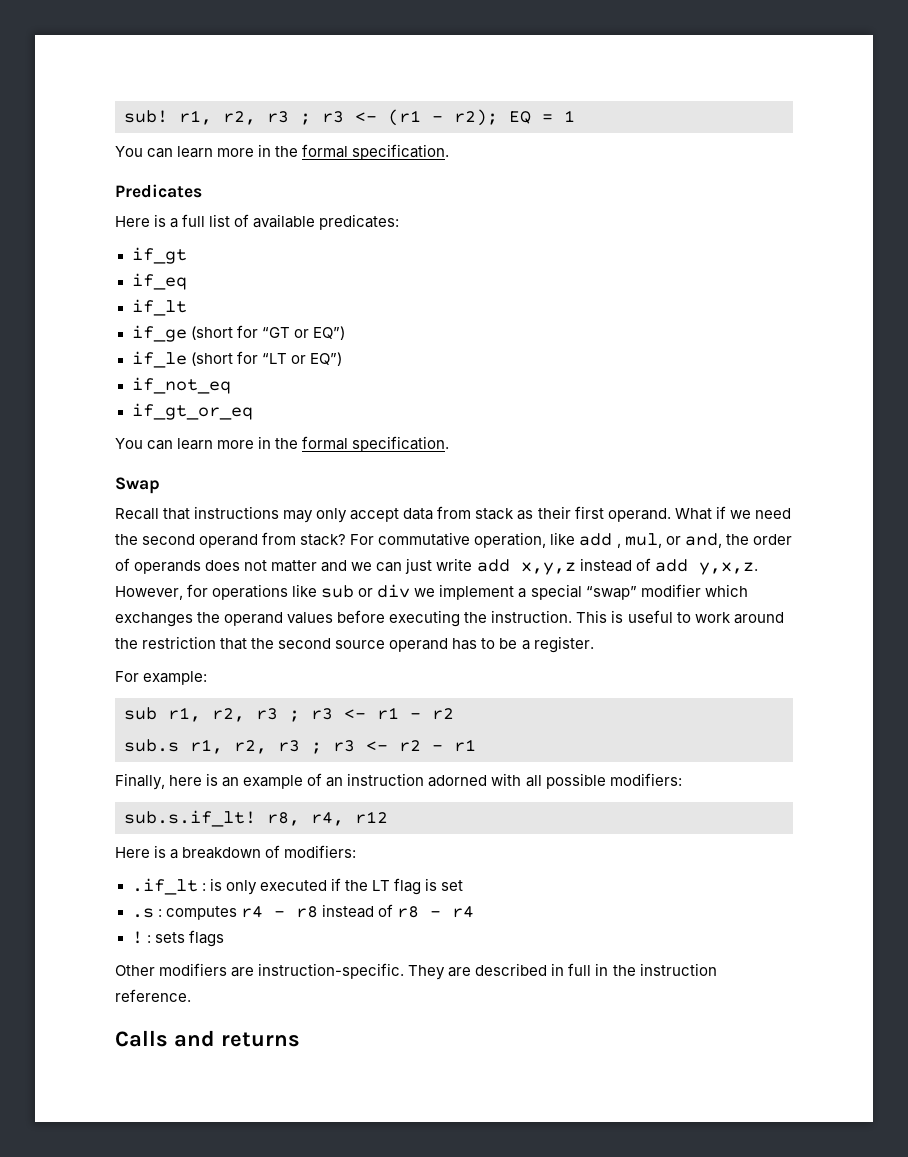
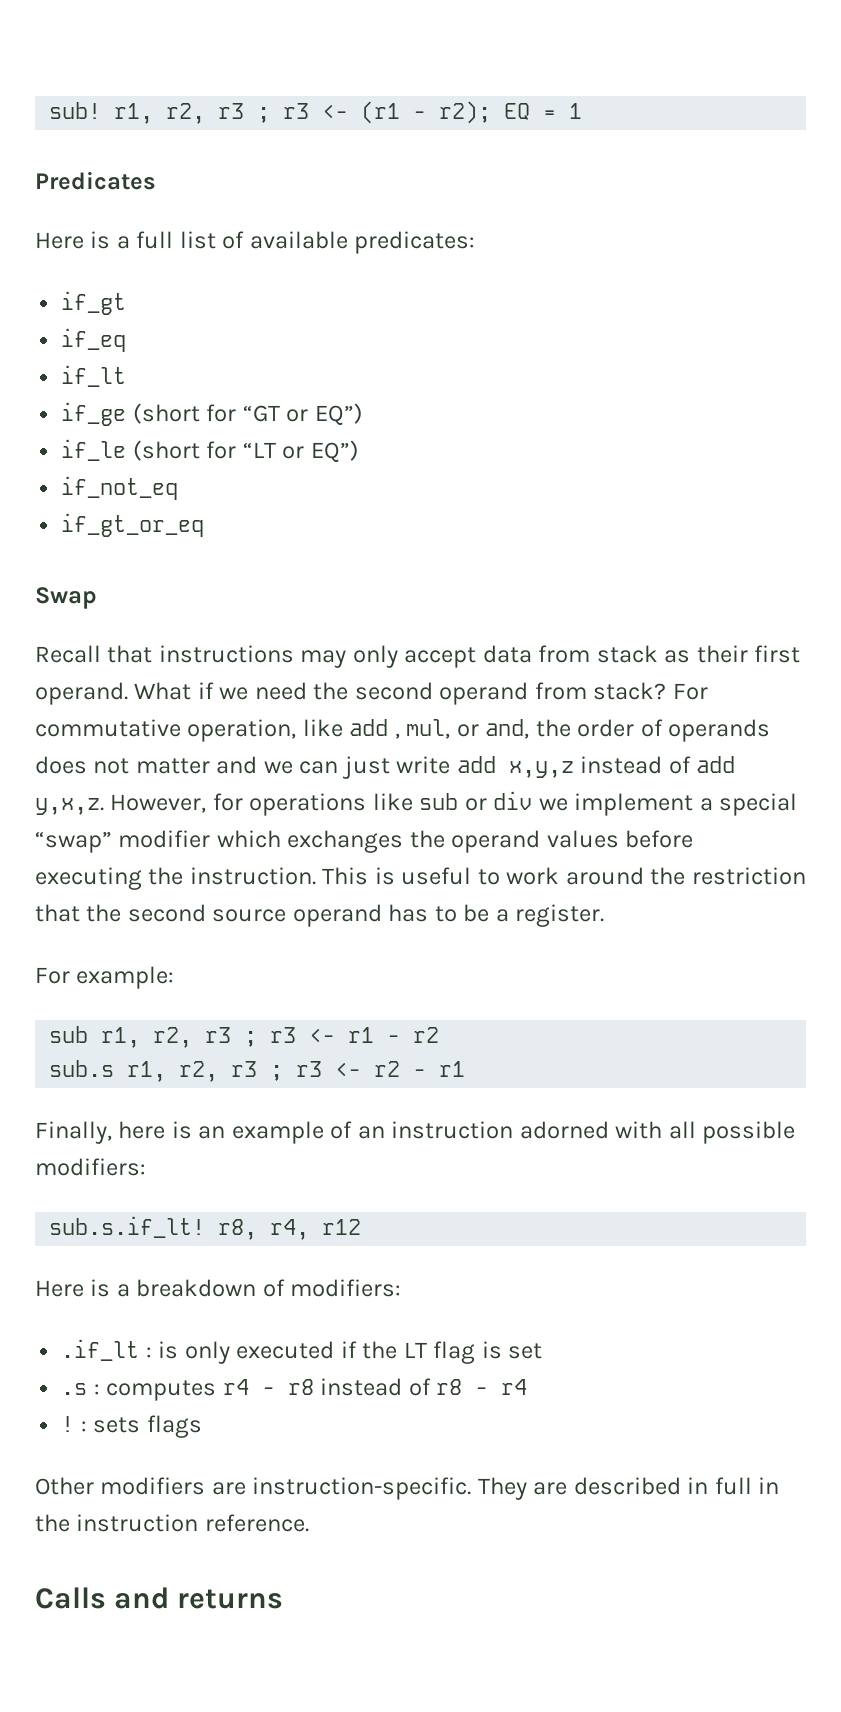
[115,144,450,160] // You can learn more in the formal specification. -> (583, 111) none
[115,436,450,452] // You can learn more in the formal specification. -> (205, 525) none

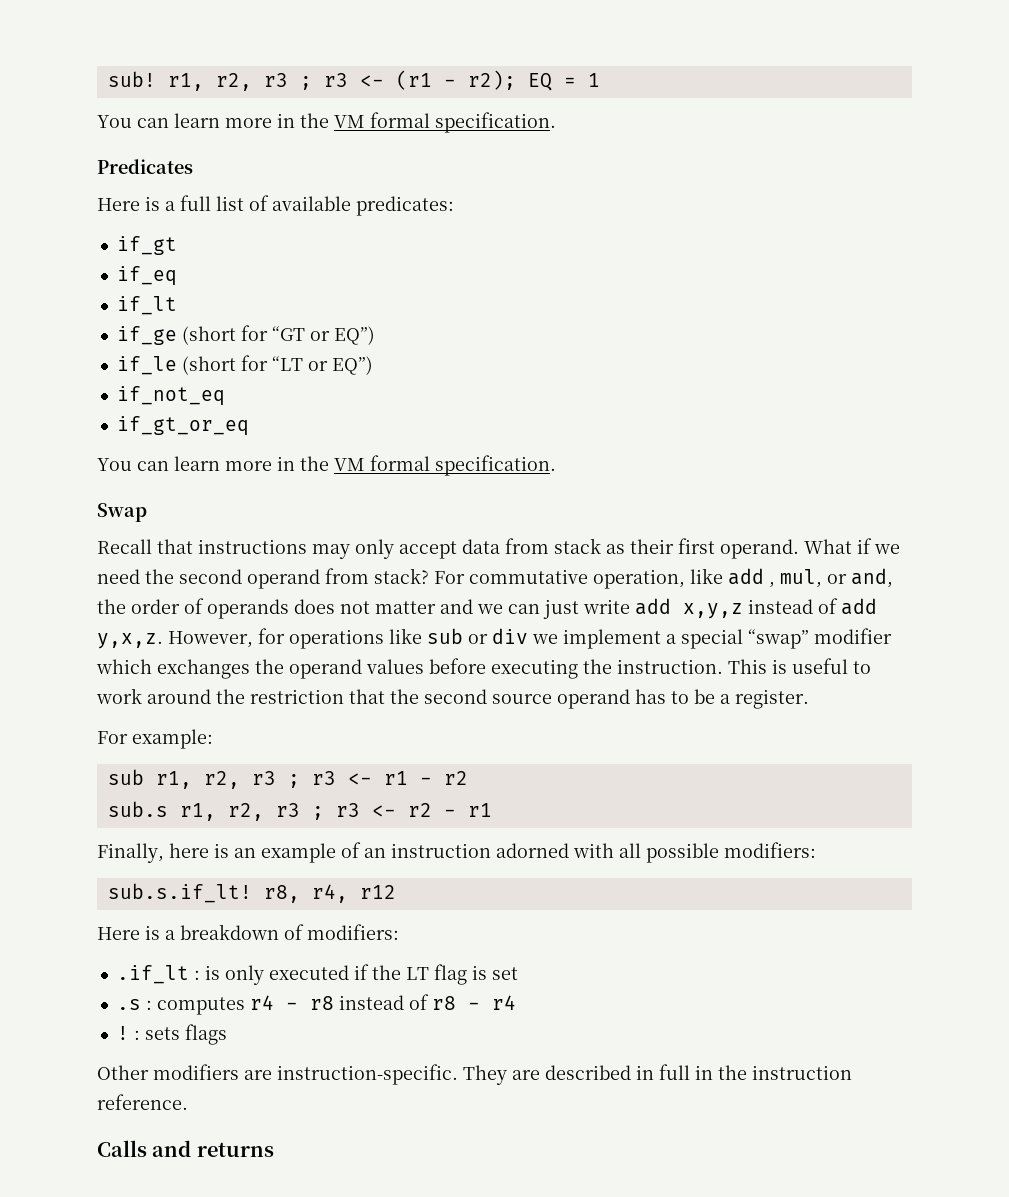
(583, 111) none -> [97,112,556,133] // You can learn more in the VM formal specification.
(205, 525) none -> [97,455,556,476] // You can learn more in the VM formal specification.

